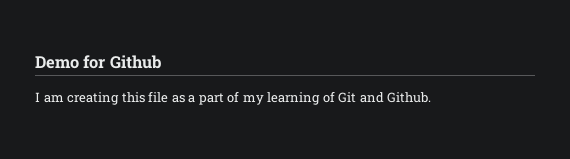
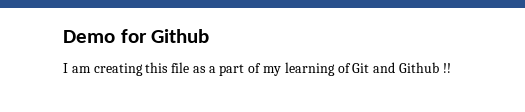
[387,92,432,103] Github. -> [398,62,451,73] Github !!

